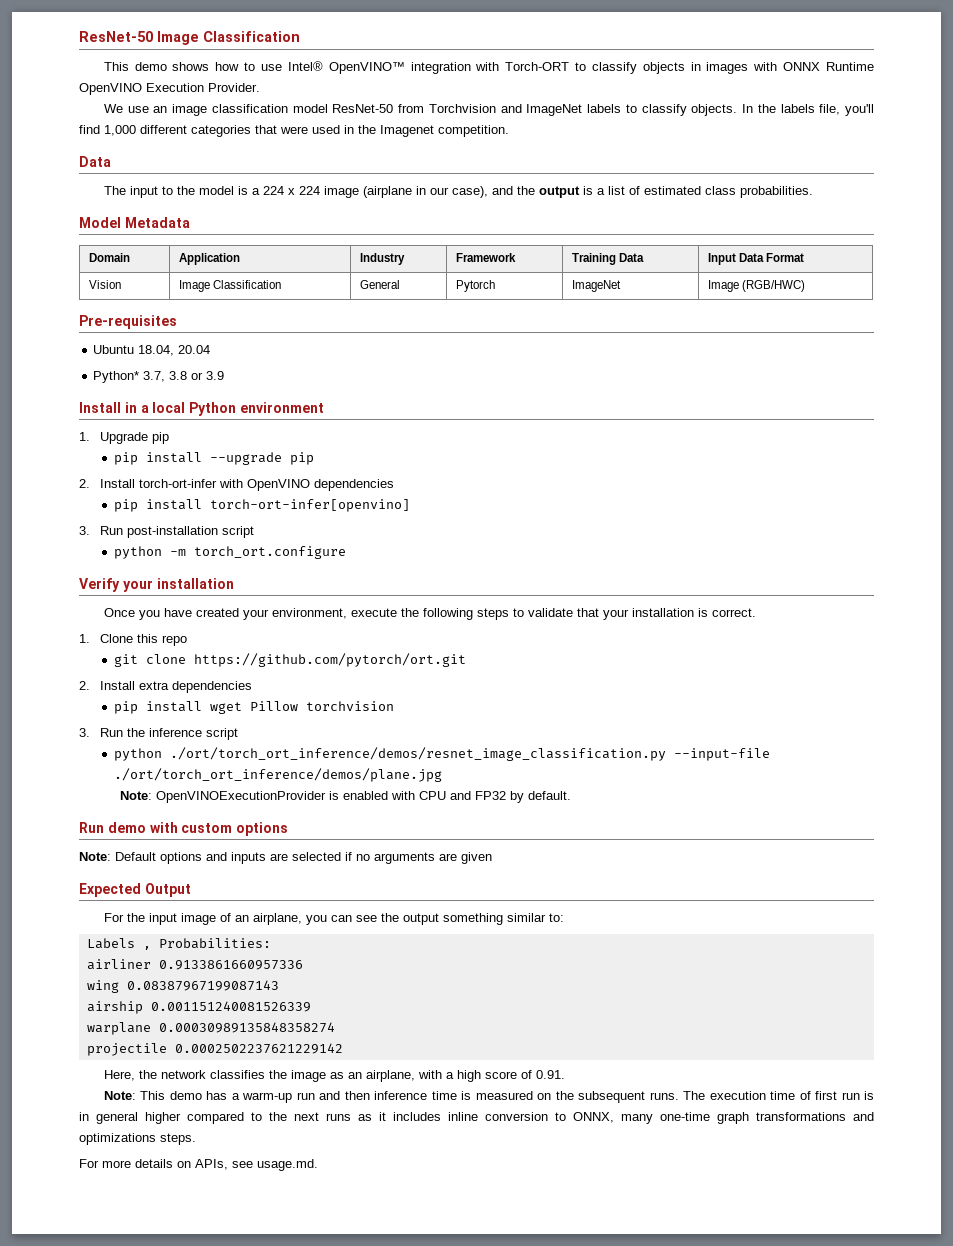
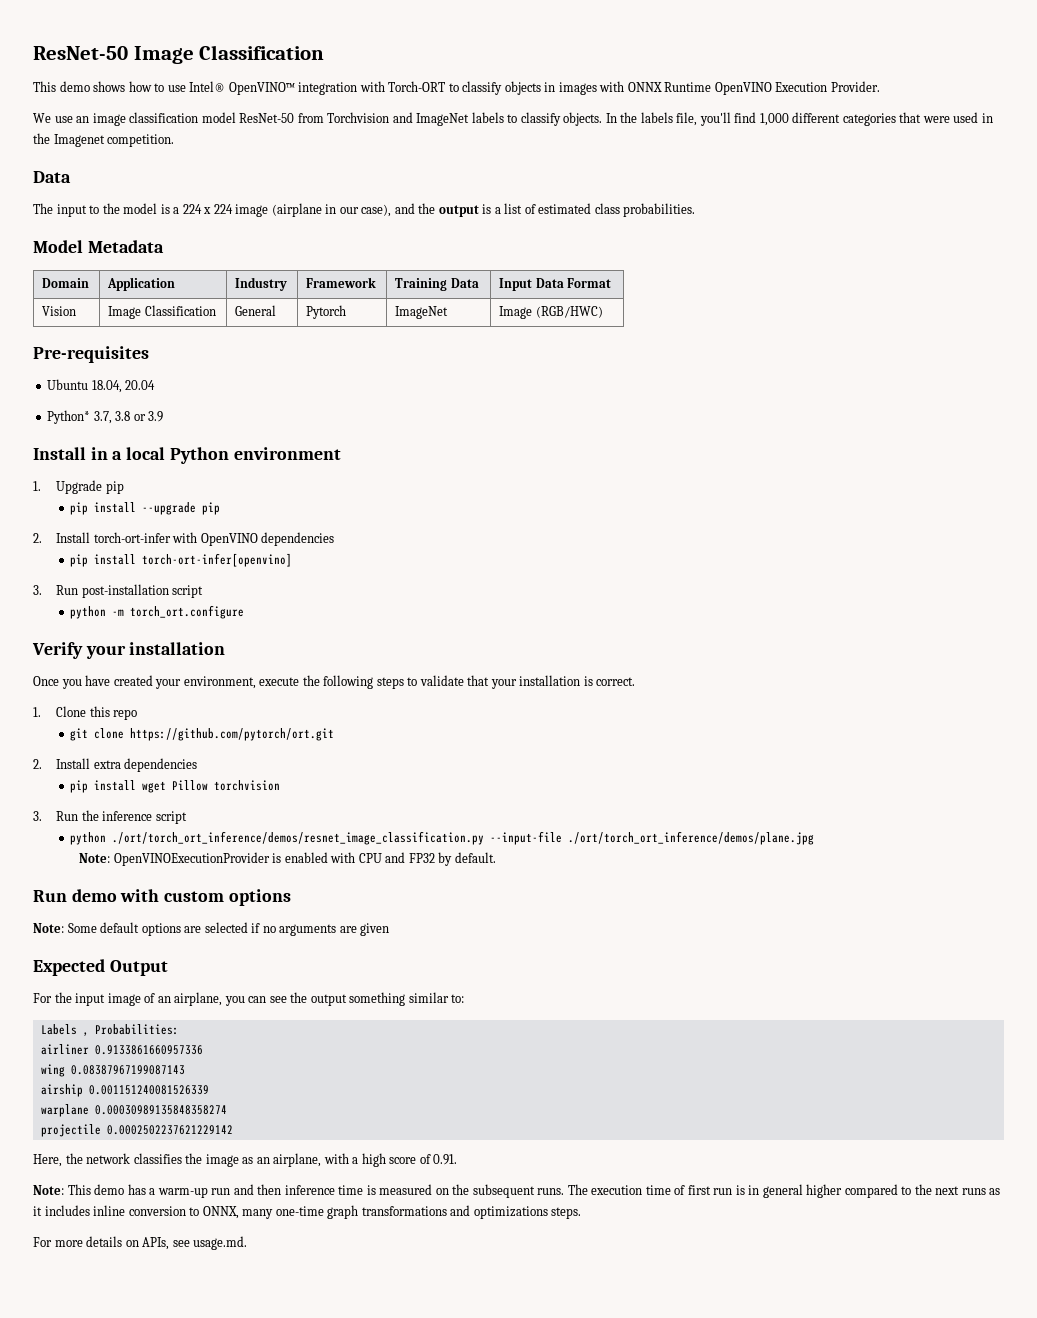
[115,852,266,864] Default options and inputs -> [67,922,181,936] Some default options

